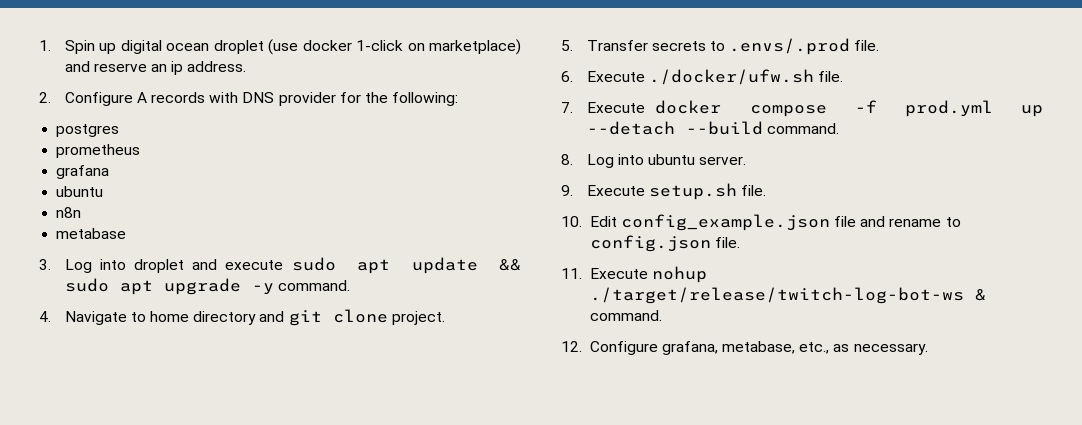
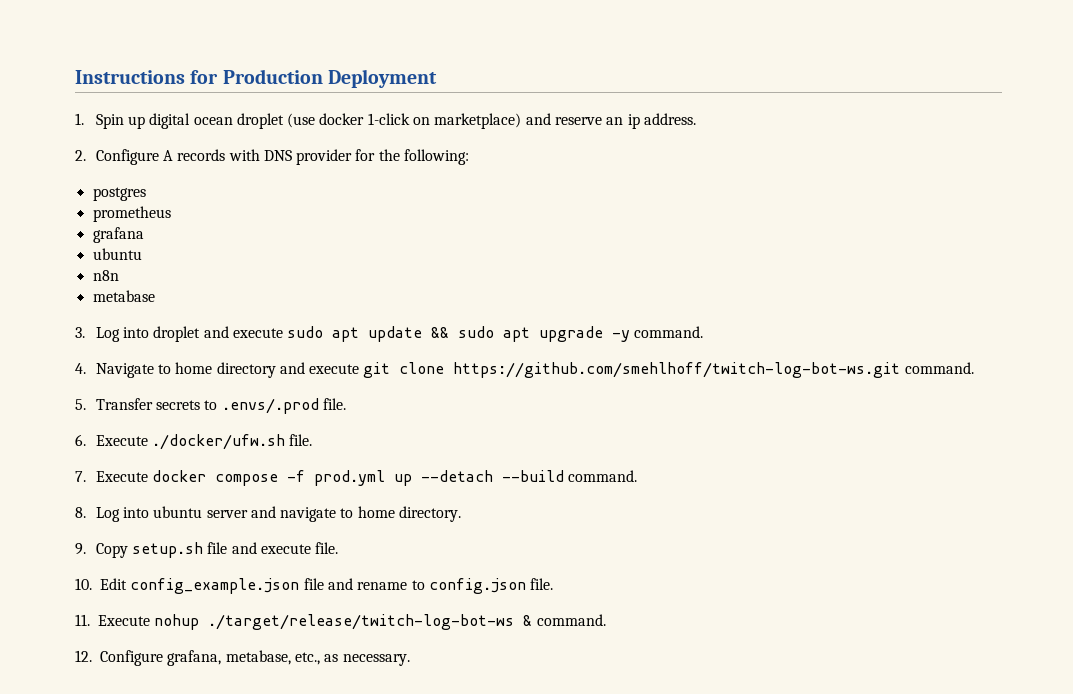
(39, 45) none -> [75,69,438,88] Instructions for Production Deployment //
(285, 316) none -> [309,364,360,374] execute
[391,311,445,325] project. -> [453,362,974,378] https://github.com/smehlhoff/twitch-log-bot-ws.git command.
[699,156,747,165] [561,183,737,200] server. // 9. Execute setup.sh -> [206,506,462,522] [75,542,311,558] server and navigate to home directory. // 9. Copy setup.sh file and execute

